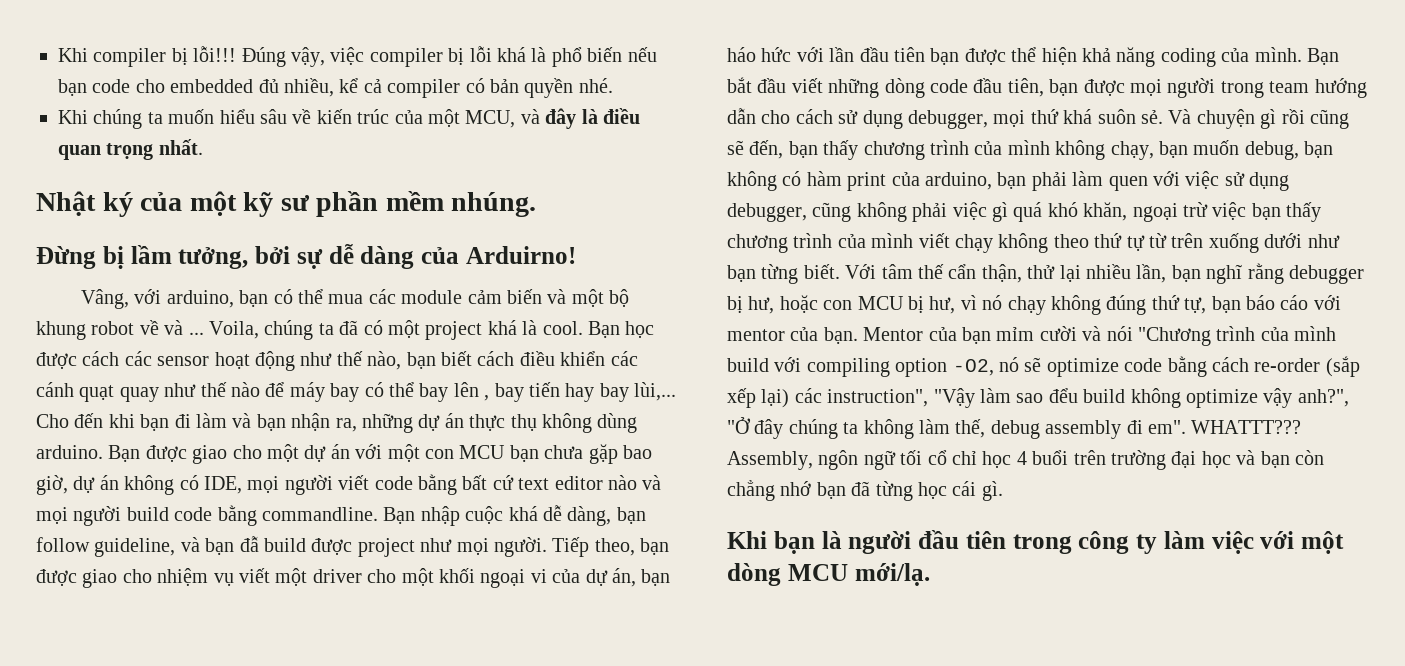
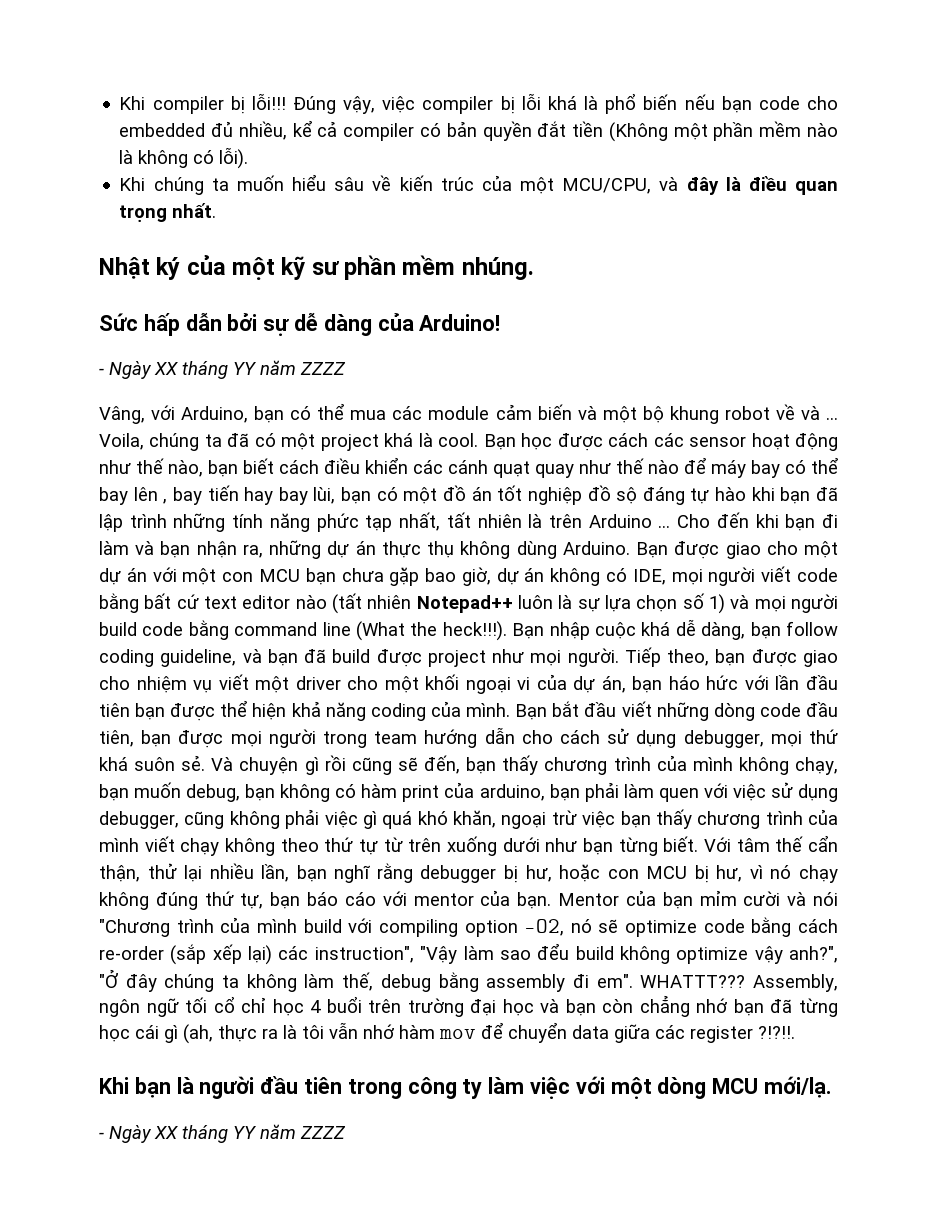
[578,78,613,93] nhé. -> [537,121,838,142] [119,147,249,169] đắt tiền (Không một phần mềm nào là không có lỗi).
[465,110,516,128] MCU, -> [562,178,652,194] MCU/CPU,
[36,245,249,269] Đừng bị lầm tưởng, -> [99,312,222,336] Sức hấp dẫn
[465,246,576,264] Arduirno! -> [419,314,501,331] [99,360,346,379] Arduino! // - Ngày XX tháng YY năm ZZZZ
[166,290,234,308] arduino, -> [181,406,249,423] Arduino,
[634,382,677,401] lùi,... -> [313,485,838,505] [99,512,671,532] lùi, bạn có một đồ án tốt nghiệp đồ sộ đáng tự hào khi bạn đã lập trình những tính năng phức tạp nhất, tất nhiên là trên Arduino ...
[36,445,103,459] arduino. -> [562,541,630,555] Arduino.
(637, 482) none -> [332,593,725,614] (tất nhiên Notepad++ luôn là sự lựa chọn số 1)
[262,507,378,521] commandline. -> [234,621,507,641] command line (What the heck!!!).
(90, 544) none -> [99,649,154,667] coding
[239,536,259,552] đẫ -> [304,649,327,663] đã
(1040, 429) none -> [438,972,479,992] bằng
[981,481,1003,501] gì. -> [164,1022,795,1044] gì (ah, thực ra là tôi vẫn nhớ hàm mov để chuyển data giữa các register ?!?!!.
(930, 574) none -> [99,1124,346,1143] // - Ngày XX tháng YY năm ZZZZ

